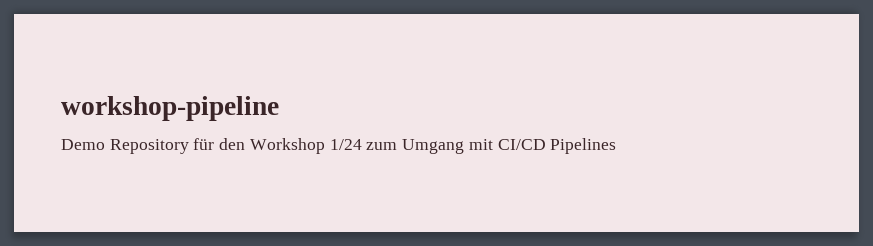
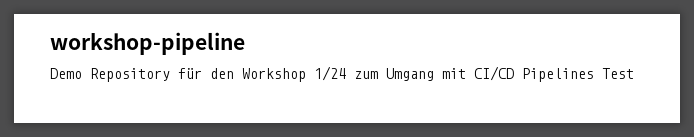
(617, 146) none -> [602,68,634,79] Test

